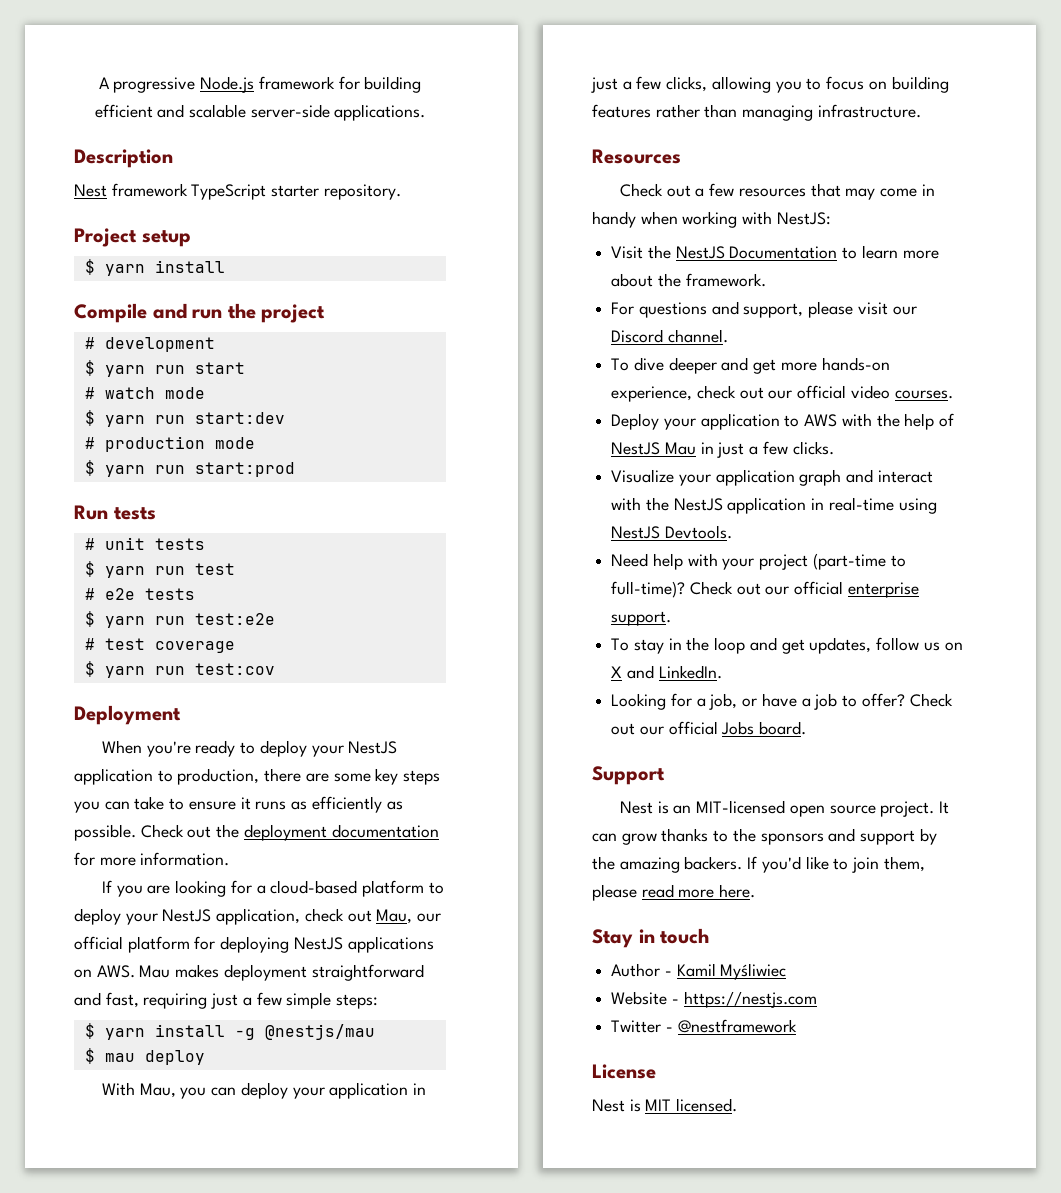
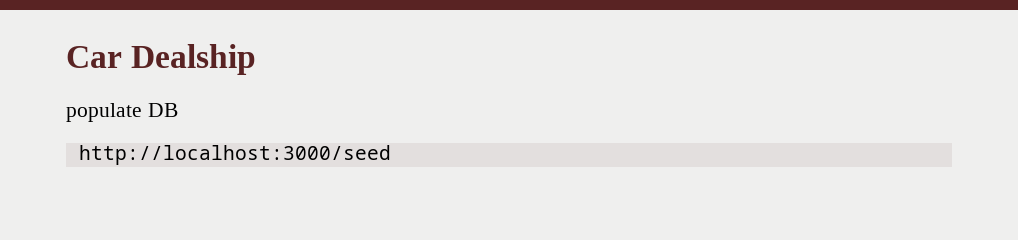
[98,76,422,93] [94,104,426,121] [74,149,173,168] [74,183,401,200] [74,228,191,247] [84,259,225,276] [74,303,326,323] [84,337,215,352] [84,360,245,377] [84,387,205,399] [84,410,285,427] [84,436,255,452] [84,460,295,477] [74,505,156,520] [84,537,205,550] [84,561,235,578] [84,588,195,600] [84,611,275,628] [84,638,235,653] [84,661,275,678] [74,705,181,725] [101,740,398,757] [74,768,441,785] [74,796,403,813] [74,824,439,841] [74,852,230,866] [101,880,444,897] [74,908,442,925] [74,936,434,953] [74,964,424,981] [74,992,379,1009] [84,1023,375,1040] [84,1048,205,1065] [101,1082,427,1099] [591,76,949,93] [592,104,921,121] [592,149,681,164] [619,183,935,200] [592,211,831,228] [611,245,939,259] [611,273,766,287] [611,301,917,318] [611,329,728,343] [611,357,890,374] [611,385,953,402] [611,413,955,430] [611,441,834,458] [611,469,933,486] [611,497,937,514] [611,525,732,539] [611,553,906,570] [611,581,919,598] [611,611,672,626] [611,637,963,654] [611,665,722,679] [611,693,953,710] [611,721,807,735] [592,766,665,785] [619,800,950,817] [592,828,937,845] [592,856,925,873] [592,884,756,901] [592,928,710,948] [611,963,787,980] [611,991,817,1008] [611,1019,797,1033] [592,1064,656,1079] [592,1098,738,1112] A progressive Node.js framework for building efficient and scalable server-side applications. // Description // Nest framework TypeScript starter repository. // Project setup // $ yarn install // Compile and run the project // # development // $ yarn run start // # watch mode // $ yarn run start:dev // # production mode // $ yarn run start:prod // Run tests // # unit tests // $ yarn run test // # e2e tests // $ yarn run test:e2e // # test coverage // $ yarn run test:cov // Deployment // When you're ready to deploy your NestJS application to production, there are some key steps you can take to ensure it runs as efficiently as possible. Check out the deployment documentation for more information. // If you are looking for a cloud-based platform to deploy your NestJS application, check out Mau, our official platform for deploying NestJS applications on AWS. Mau makes deployment straightforward and fast, requiring just a few simple steps: // $ yarn install -g @nestjs/mau // $ mau deploy // With Mau, you can deploy your application in just a few clicks, allowing you to focus on building features rather than managing infrastructure. // Resources // Check out a few resources that may come in handy when working with NestJS: // Visit the NestJS Documentation to learn more about the framework. // For questions and support, please visit our Discord channel. // To dive deeper and get more hands-on experience, check out our official video courses. // Deploy your application to AWS with the help of NestJS Mau in just a few clicks. // Visualize your application graph and interact with the NestJS application in real-time using NestJS Devtools. // Need help with your project (part-time to full-time)? Check out our official enterprise support. // To stay in the loop and get updates, follow us on X and LinkedIn. // Looking for a job, or have a job to offer? Check out our official Jobs board. // Support // Nest is an MIT-licensed open source project. It can grow thanks to the sponsors and support by the amazing backers. If you'd like to join them, please read more here. // Stay in touch // Author - Kamil Myśliwiec // Website - https://nestjs.com // Twitter - @nestframework // License // Nest is MIT licensed. -> [66,44,257,75] [66,103,178,122] [78,145,391,165] Car Dealship // populate DB // http://localhost:3000/seed

